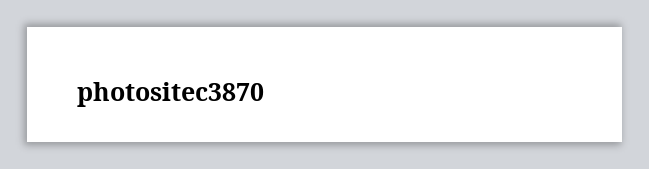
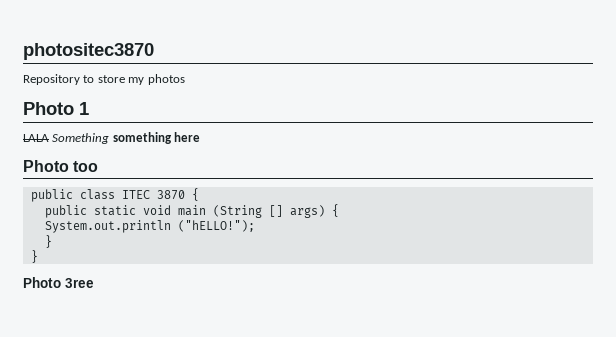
(264, 94) none -> [23,74,185,85] [23,102,89,115] [23,132,201,144] [23,160,99,172] [30,188,199,202] [44,204,339,218] [44,220,255,233] [44,235,52,248] [30,250,38,263] [23,277,94,288] // Repository to store my photos // Photo 1 // LALA Something something here // Photo too // public class ITEC 3870 { // public static void main (String [] args) { // System.out.println ("hELLO!"); // } // } // Photo 3ree

